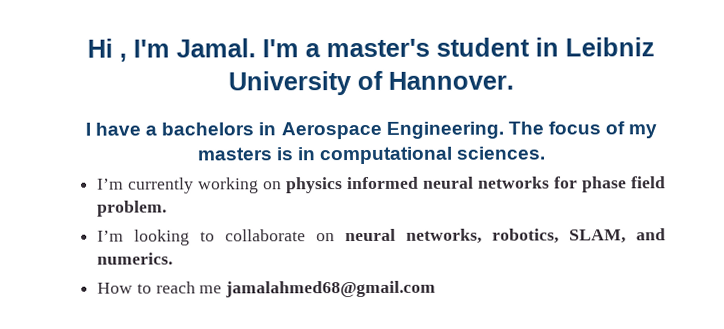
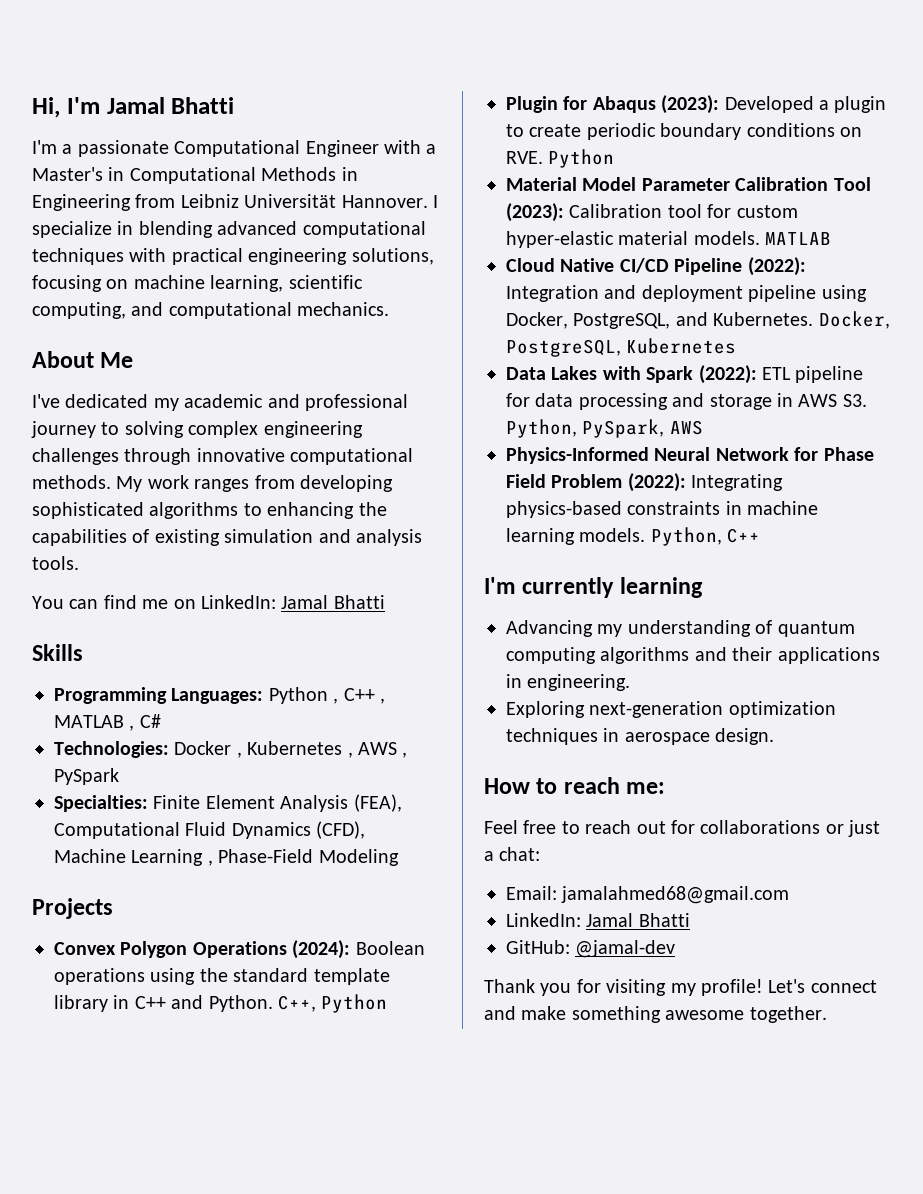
[87,37,655,62] [228,70,514,96] [84,121,658,140] [196,146,546,165] [97,176,667,194] [97,200,168,217] [97,228,666,246] [97,252,174,265] [97,280,437,298] Hi , I'm Jamal. I'm a master's student in Leibniz University of Hannover. // I have a bachelors in Aerospace Engineering. The focus of my masters is in computational sciences. // I’m currently working on physics informed neural networks for phase field problem. // I’m looking to collaborate on neural networks, robotics, SLAM, and numerics. // How to reach me jamalahmed68@gmail.com -> [32,97,235,118] [32,140,437,157] [32,167,358,184] [32,194,438,211] [32,221,426,238] [32,248,434,265] [32,275,363,292] [32,302,390,319] [32,351,134,368] [32,394,408,411] [31,421,363,438] [32,448,414,465] [32,475,393,492] [32,502,387,519] [32,529,422,546] [32,556,79,570] [32,595,385,609] [32,644,83,661] [54,687,385,704] [54,714,161,731] [54,741,408,758] [54,768,119,785] [54,794,402,812] [54,821,366,839] [54,849,399,866] [32,898,113,919] [54,940,425,959] [54,968,390,985] [54,994,388,1013] [506,95,887,114] [506,123,862,140] [506,149,615,168] [506,177,871,191] [506,203,798,222] [506,231,832,248] [506,257,806,276] [506,285,867,302] [506,311,890,329] [506,338,737,357] [506,365,864,384] [506,393,867,410] [506,419,703,438] [506,447,874,464] [506,473,784,492] [506,501,819,518] [506,527,761,546] [484,577,703,598] [506,620,855,637] [506,647,880,664] [506,674,631,691] [506,701,836,718] [506,728,775,745] [484,777,666,794] [484,820,881,837] [484,847,541,861] [506,886,790,904] [506,913,690,927] [506,940,676,958] [484,979,877,996] [484,1006,827,1023] Hi, I'm Jamal Bhatti // I'm a passionate Computational Engineer with a Master's in Computational Methods in Engineering from Leibniz Universität Hannover. I specialize in blending advanced computational techniques with practical engineering solutions, focusing on machine learning, scientific computing, and computational mechanics. // About Me // I've dedicated my academic and professional journey to solving complex engineering challenges through innovative computational methods. My work ranges from developing sophisticated algorithms to enhancing the capabilities of existing simulation and analysis tools. // You can find me on LinkedIn: Jamal Bhatti // Skills // Programming Languages: Python , C++ , MATLAB , C# // Technologies: Docker , Kubernetes , AWS , PySpark // Specialties: Finite Element Analysis (FEA), Computational Fluid Dynamics (CFD), Machine Learning , Phase-Field Modeling // Projects // Convex Polygon Operations (2024): Boolean operations using the standard template library in C++ and Python. C++, Python // Plugin for Abaqus (2023): Developed a plugin to create periodic boundary conditions on RVE. Python // Material Model Parameter Calibration Tool (2023): Calibration tool for custom hyper-elastic material models. MATLAB // Cloud Native CI/CD Pipeline (2022): Integration and deployment pipeline using Docker, PostgreSQL, and Kubernetes. Docker, PostgreSQL, Kubernetes // Data Lakes with Spark (2022): ETL pipeline for data processing and storage in AWS S3. Python, PySpark, AWS // Physics-Informed Neural Network for Phase Field Problem (2022): Integrating physics-based constraints in machine learning models. Python, C++ // I'm currently learning // Advancing my understanding of quantum computing algorithms and their applications in engineering. // Exploring next-generation optimization techniques in aerospace design. // How to reach me: // Feel free to reach out for collaborations or just a chat: // Email: jamalahmed68@gmail.com // LinkedIn: Jamal Bhatti // GitHub: @jamal-dev // Thank you for visiting my profile! Let's connect and make something awesome together.

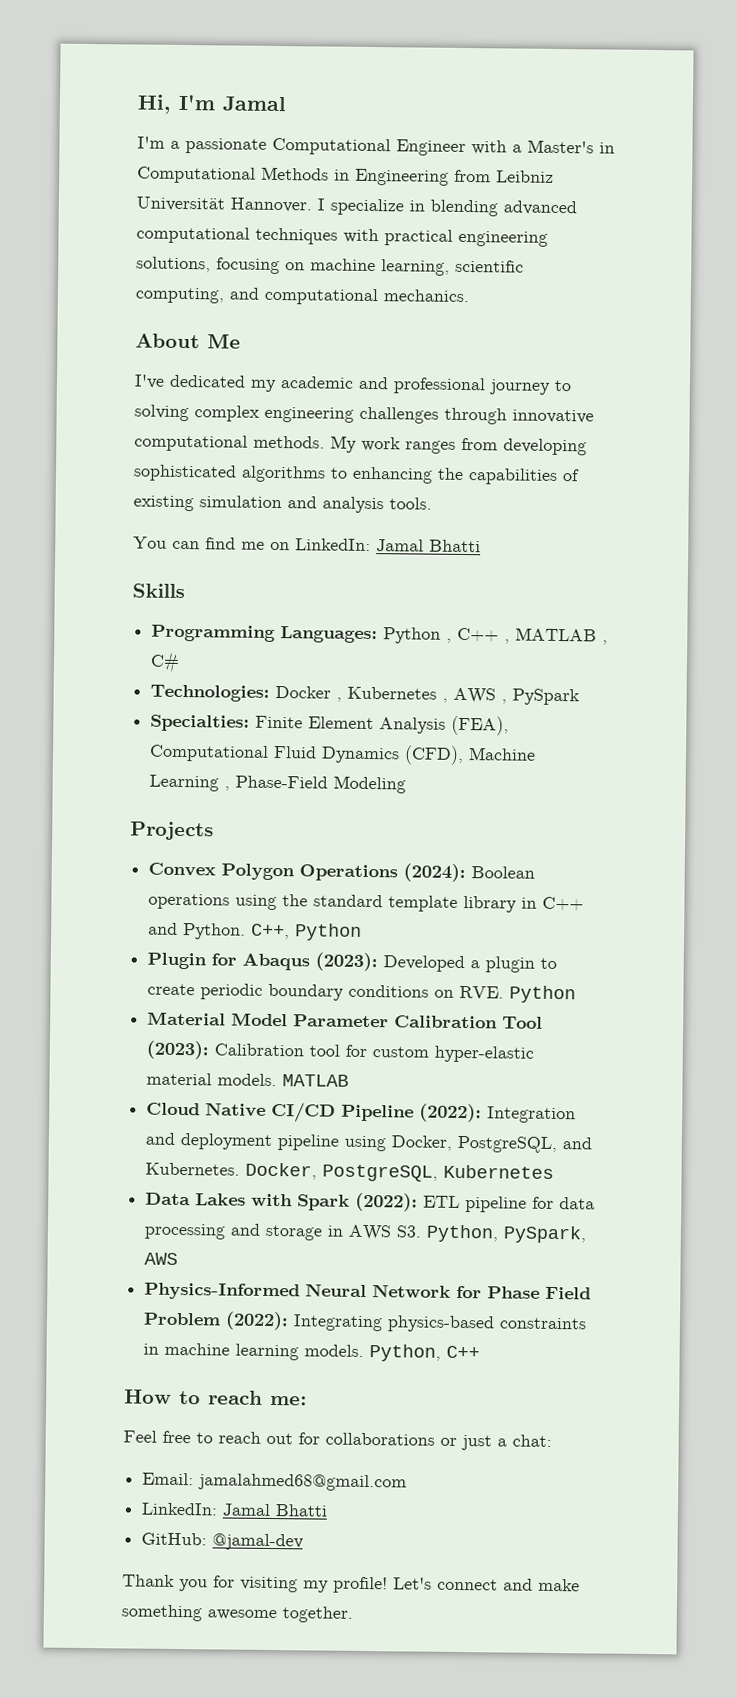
[171,97,235,114] Bhatti -> (287, 104) none
[484,577,703,598] [506,620,855,637] [506,647,880,664] [506,674,631,691] [506,701,836,718] [506,728,775,745] // I'm currently learning // Advancing my understanding of quantum computing algorithms and their applications in engineering. // Exploring next-generation optimization techniques in aerospace design. -> (481, 1352) none

